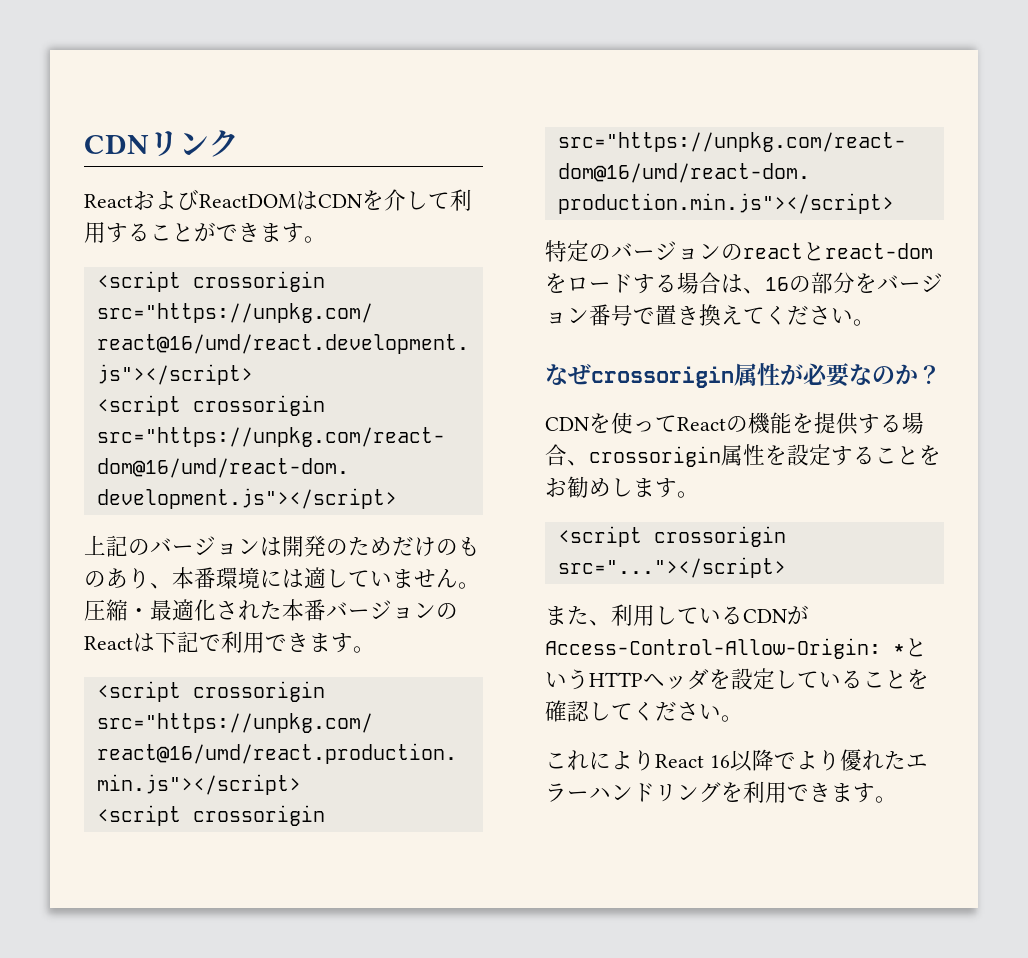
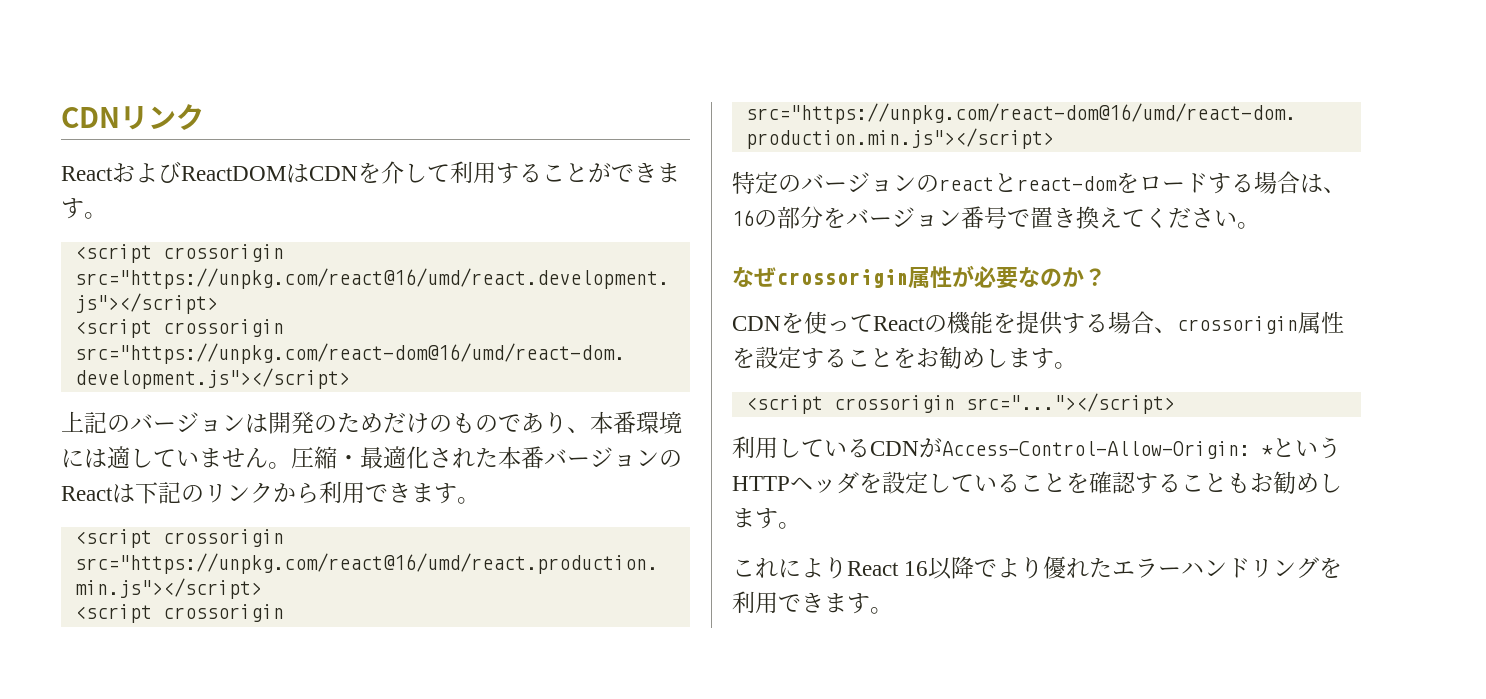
(106, 579) none -> [498,414,521,432] で
[199,634,221,651] で -> [181,483,319,503] のリンクから
[545,605,611,626] また、 -> (1175, 403) none
[589,701,721,721] してください -> [1135,471,1342,494] [732,508,778,529] することもお勧めします

